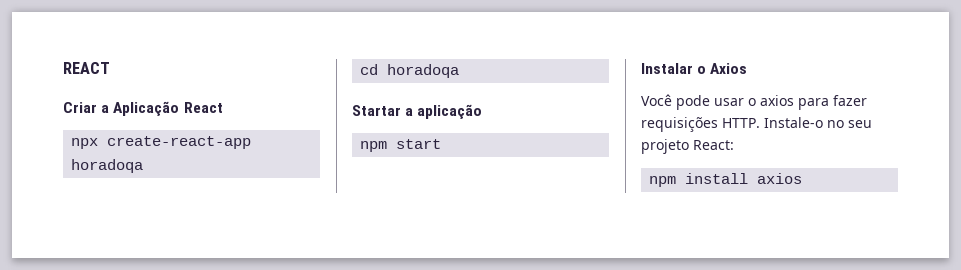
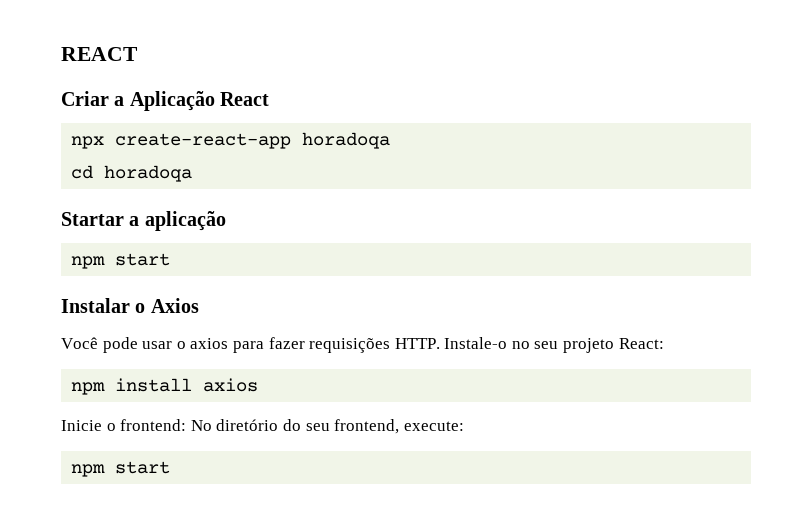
(803, 178) none -> [61,419,464,434] [71,461,171,477] // Inicie o frontend: No diretório do seu frontend, execute: // npm start

